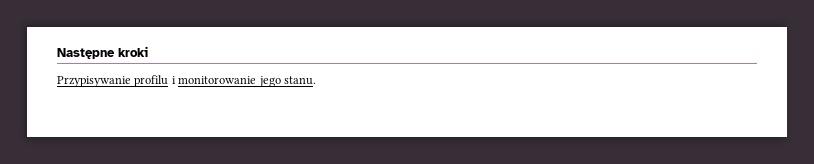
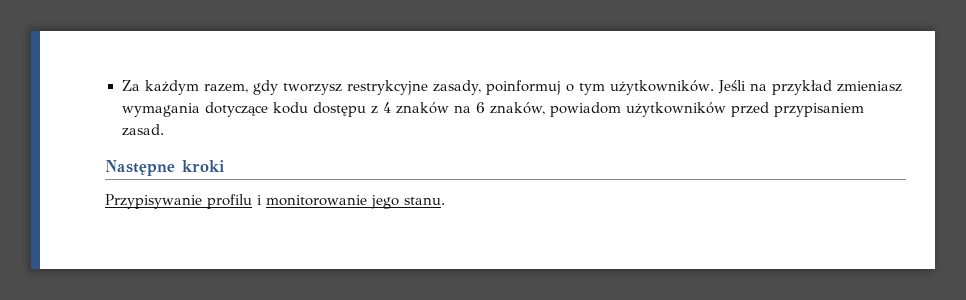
(57, 53) none -> [121,80,903,95] [121,102,865,117] [121,124,164,136] Za każdym razem, gdy tworzysz restrykcyjne zasady, poinformuj o tym użytkowników. Jeśli na przykład zmieniasz wymagania dotyczące kodu dostępu z 4 znaków na 6 znaków, powiadom użytkowników przed przypisaniem zasad. //

